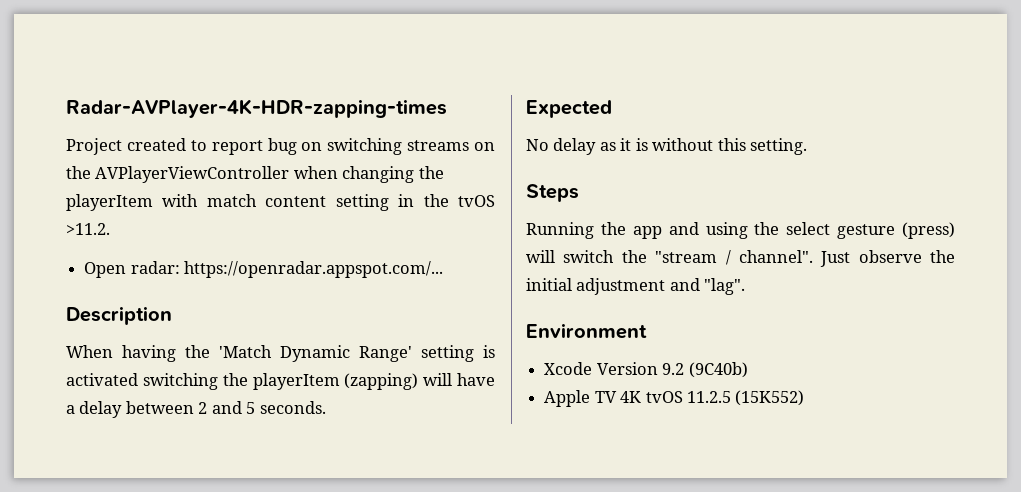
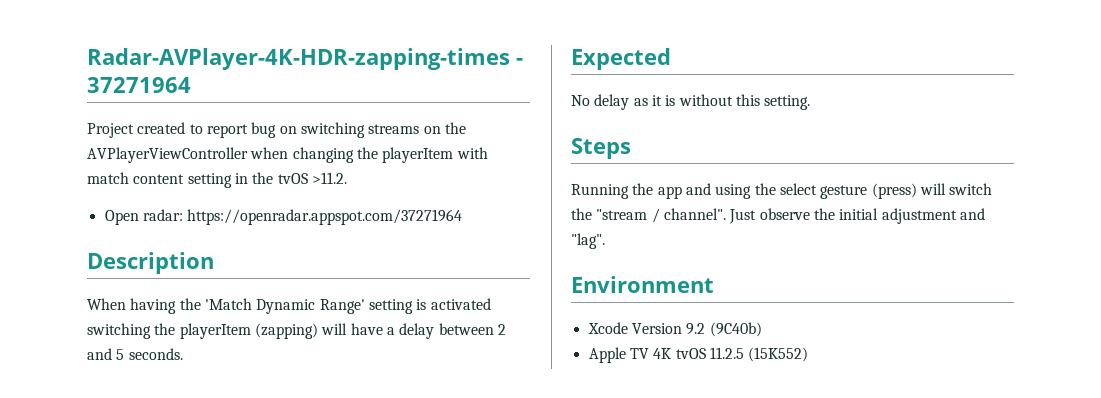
(447, 108) none -> [515,58,523,65] [87,77,191,93] - 37271964
[184,261,444,278] https://openradar.appspot.com/... -> [187,209,463,225] https://openradar.appspot.com/37271964

